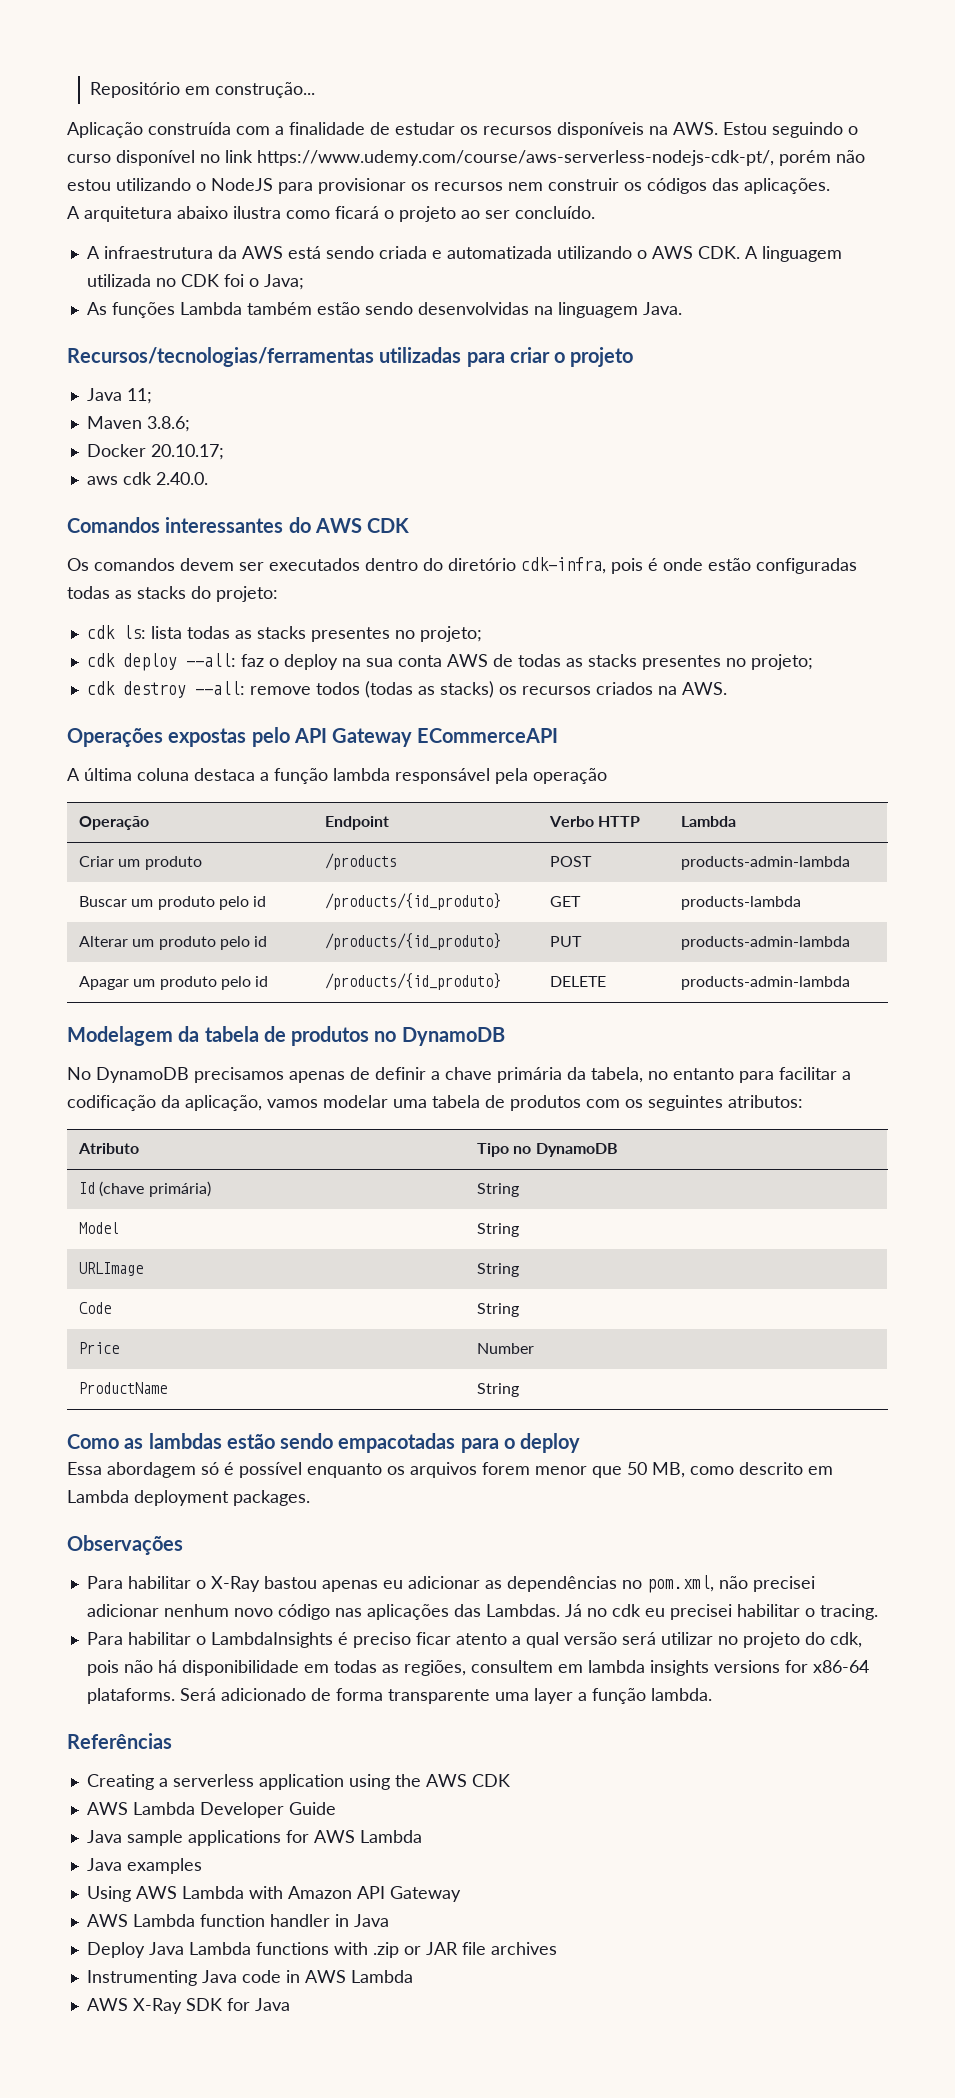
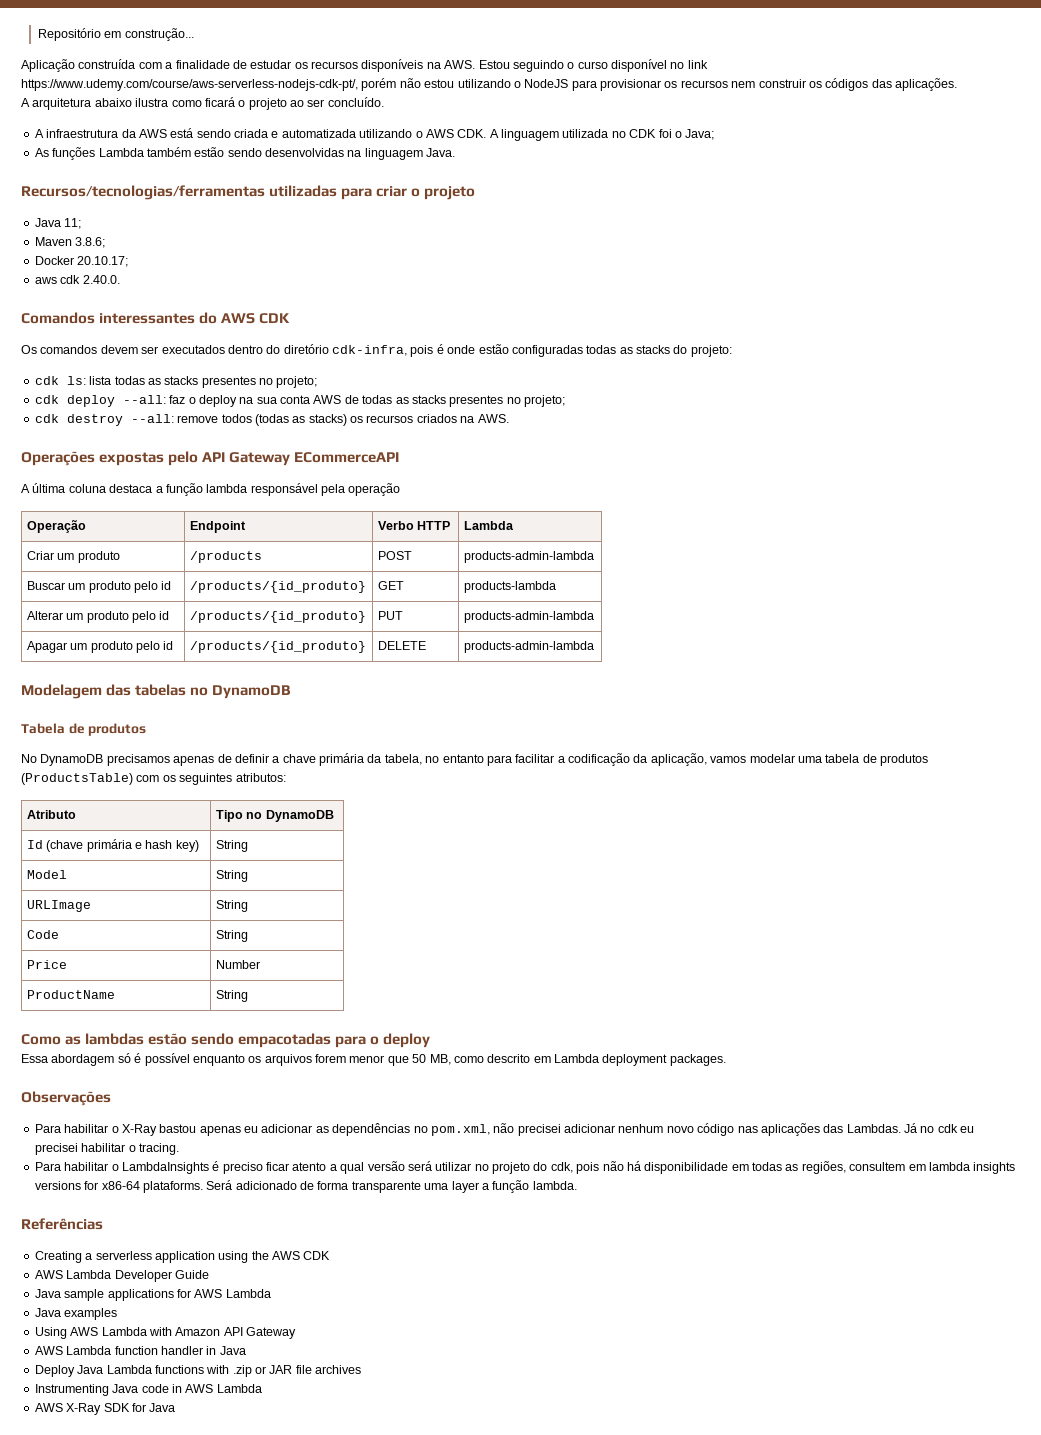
[178,1026,505,1046] da tabela de produtos no DynamoDB -> [106,684,292,699] [21,723,147,736] das tabelas no DynamoDB // Tabela de produtos
(581, 1103) none -> [21,773,133,785] (ProductsTable)
[148,1181,211,1197] primária) -> [86,839,199,852] primária e hash key)

